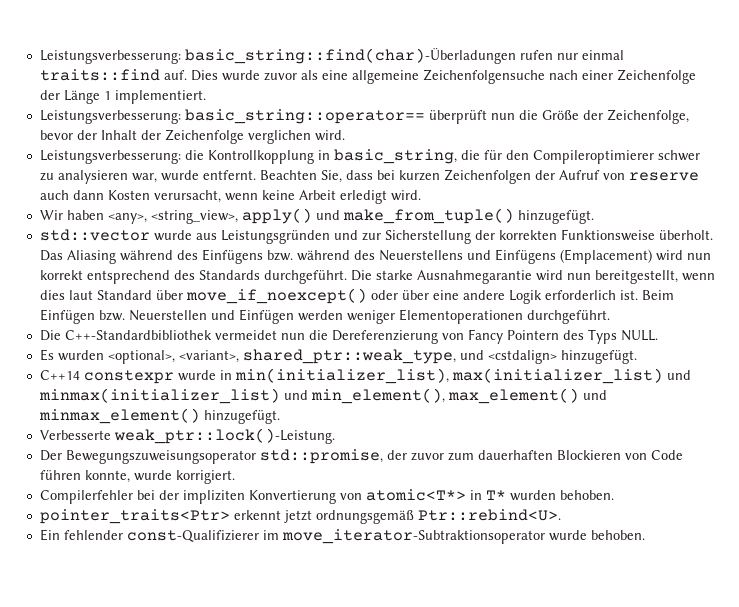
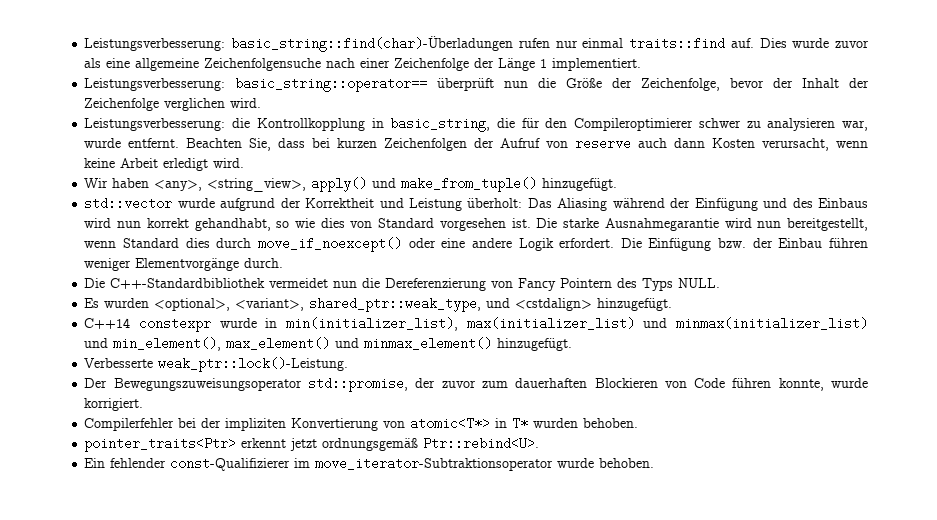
[195,229,713,244] [39,249,711,264] [39,270,347,284] aus Leistungsgründen und zur Sicherstellung der korrekten Funktionsweise überholt. Das Aliasing während des Einfügens bzw. während des Neuerstellens und Einfügens (Emplacement) wird nun korrekt entsprechend des Standards durchgeführt. -> [220,198,869,211] [84,218,531,231] aufgrund der Korrektheit und Leistung überholt: Das Aliasing während der Einfügung und des Einbaus wird nun korrekt gehandhabt, so wie dies von Standard vorgesehen ist.
[39,290,183,300] dies laut Standard über -> [123,238,252,248] Standard dies durch
[401,290,429,300] über -> (436, 243) none
[544,290,674,300] [39,309,610,324] erforderlich ist. Beim Einfügen bzw. Neuerstellen und Einfügen werden weniger Elementoperationen durchgeführt. -> [559,238,868,251] [84,258,284,271] erfordert. Die Einfügung bzw. der Einbau führen weniger Elementvorgänge durch.

